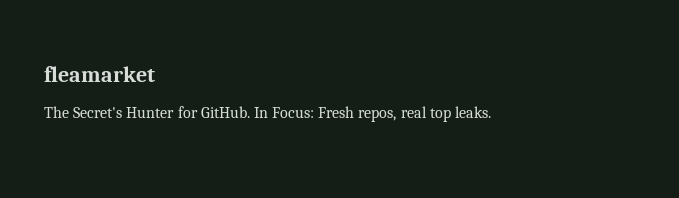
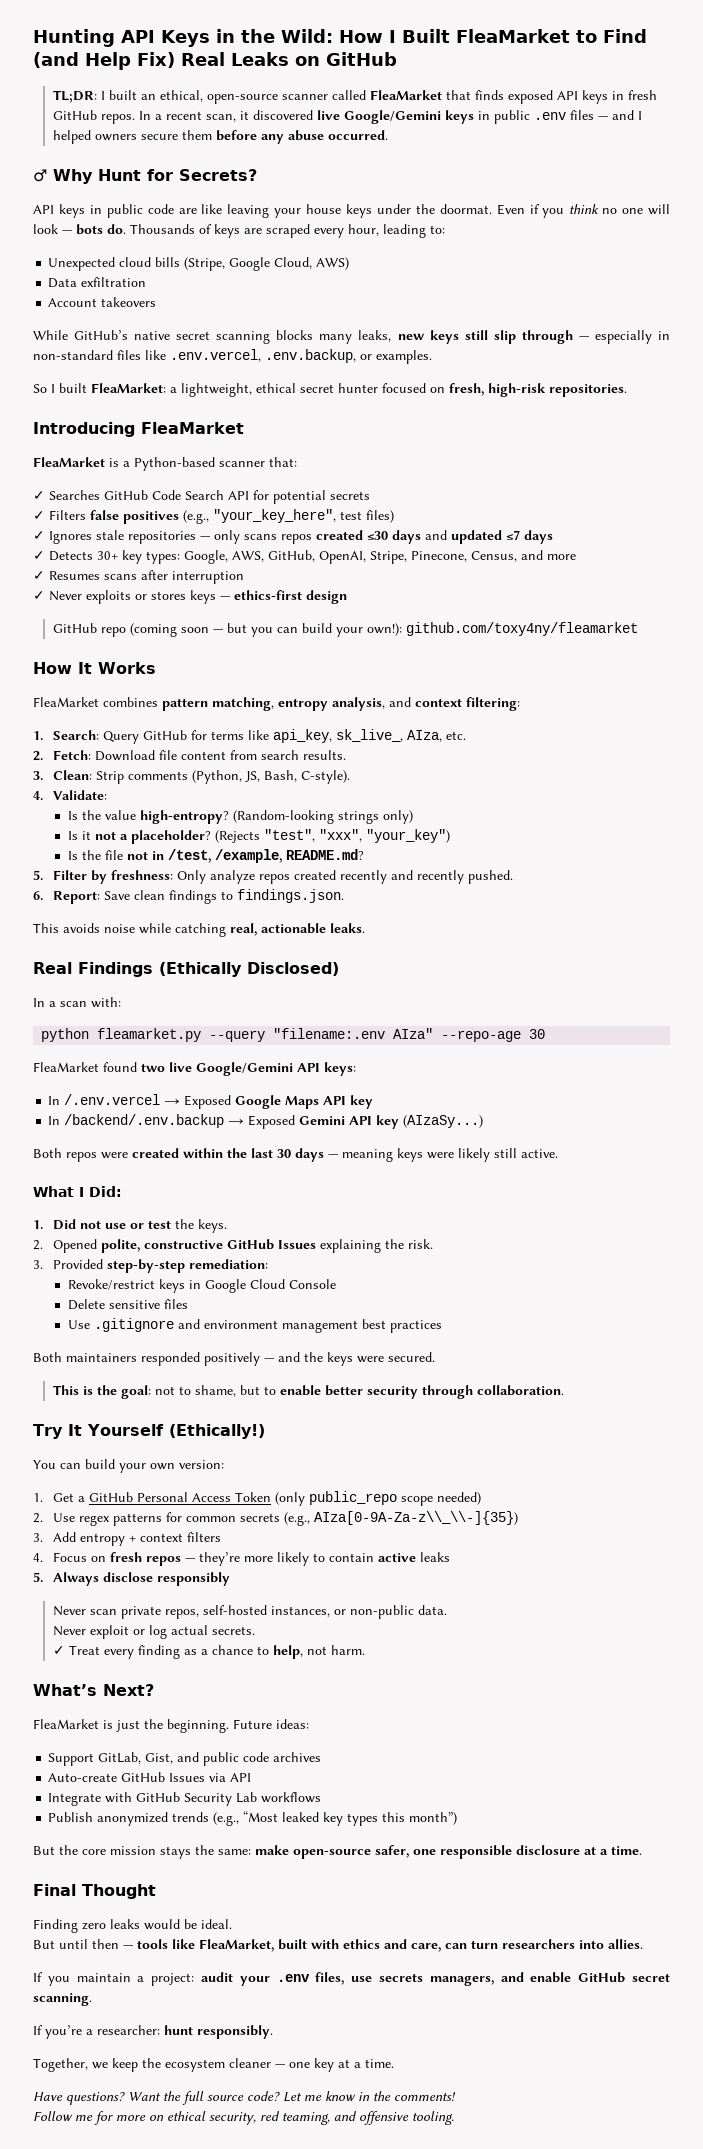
[44,66,155,82] [44,106,492,122] fleamarket // The Secret's Hunter for GitHub. In Focus: Fresh repos, real top leaks. -> [33,29,647,47] [33,52,397,70] [52,90,657,104] [52,110,642,124] [52,130,388,144] [33,169,257,184] [33,204,670,218] [33,224,445,238] [48,257,350,271] [48,277,147,288] [48,297,157,307] [33,330,671,344] [33,349,432,364] [33,383,627,397] [33,422,244,437] [33,457,297,471] [33,490,370,504] [33,509,394,524] [33,530,553,544] [33,550,576,564] [33,570,244,584] [33,590,347,604] [52,622,638,637] [33,662,156,674] [33,697,520,711] [33,729,466,744] [33,750,346,761] [33,770,350,784] [33,790,107,800] [68,810,414,824] [68,829,451,844] [68,849,365,863] [33,870,513,884] [33,889,344,904] [33,923,365,937] [33,962,339,977] [33,997,121,1008] [41,1028,546,1042] [33,1062,356,1076] [48,1094,374,1109] [48,1114,484,1129] [33,1148,558,1162] [33,1186,122,1197] [33,1219,227,1233] [33,1239,433,1253] [33,1259,268,1273] [68,1279,337,1293] [68,1299,189,1310] [68,1318,443,1333] [33,1352,435,1366] [52,1385,564,1399] [33,1424,265,1439] [33,1459,224,1473] [33,1491,481,1506] [33,1511,518,1526] [33,1532,221,1546] [33,1552,450,1566] [33,1572,230,1586] [52,1605,447,1619] [52,1625,255,1639] [52,1645,365,1659] [33,1684,154,1696] [33,1719,309,1733] [48,1752,322,1766] [48,1772,252,1782] [48,1792,322,1806] [48,1811,458,1826] [33,1845,642,1859] [33,1884,156,1899] [33,1919,232,1933] [33,1939,643,1952] [33,1972,670,1986] [33,1993,92,2006] [33,2025,273,2039] [33,2058,394,2072] [33,2091,456,2105] [33,2111,454,2125] Hunting API Keys in the Wild: How I Built FleaMarket to Find (and Help Fix) Real Leaks on GitHub // TL;DR: I built an ethical, open-source scanner called FleaMarket that finds exposed API keys in fresh GitHub repos. In a recent scan, it discovered live Google/Gemini keys in public .env files — and I helped owners secure them before any abuse occurred. // ♂ Why Hunt for Secrets? // API keys in public code are like leaving your house keys under the doormat. Even if you think no one will look — bots do. Thousands of keys are scraped every hour, leading to: // Unexpected cloud bills (Stripe, Google Cloud, AWS) // Data exfiltration // Account takeovers // While GitHub’s native secret scanning blocks many leaks, new keys still slip through — especially in non-standard files like .env.vercel, .env.backup, or examples. // So I built FleaMarket: a lightweight, ethical secret hunter focused on fresh, high-risk repositories. // Introducing FleaMarket // FleaMarket is a Python-based scanner that: // ✓ Searches GitHub Code Search API for potential secrets // ✓ Filters false positives (e.g., "your_key_here", test files) // ✓ Ignores stale repositories — only scans repos created ≤30 days and updated ≤7 days // ✓ Detects 30+ key types: Google, AWS, GitHub, OpenAI, Stripe, Pinecone, Census, and more // ✓ Resumes scans after interruption // ✓ Never exploits or stores keys — ethics-first design // GitHub repo (coming soon — but you can build your own!): github.com/toxy4ny/fleamarket // How It Works // FleaMarket combines pattern matching, entropy analysis, and context filtering: // 1. Search: Query GitHub for terms like api_key, sk_live_, AIza, etc. // 2. Fetch: Download file content from search results. // 3. Clean: Strip comments (Python, JS, Bash, C-style). // 4. Validate: // Is the value high-entropy? (Random-looking strings only) // Is it not a placeholder? (Rejects "test", "xxx", "your_key") // Is the file not in /test, /example, README.md? // 5. Filter by freshness: Only analyze repos created recently and recently pushed. // 6. Report: Save clean findings to findings.json. // This avoids noise while catching real, actionable leaks. // Real Findings (Ethically Disclosed) // In a scan with: // python fleamarket.py --query "filename:.env AIza" --repo-age 30 // FleaMarket found two live Google/Gemini API keys: // In /.env.vercel → Exposed Google Maps API key // In /backend/.env.backup → Exposed Gemini API key (AIzaSy...) // Both repos were created within the last 30 days — meaning keys were likely still active. // What I Did: // 1. Did not use or test the keys. // 2. Opened polite, constructive GitHub Issues explaining the risk. // 3. Provided step-by-step remediation: // Revoke/restrict keys in Google Cloud Console // Delete sensitive files // Use .gitignore and environment management best practices // Both maintainers responded positively — and the keys were secured. // This is the goal: not to shame, but to enable better security through collaboration. // Try It Yourself (Ethically!) // You can build your own version: // 1. Get a GitHub Personal Access Token (only public_repo scope needed) // 2. Use regex patterns for common secrets (e.g., AIza[0-9A-Za-z\\_\\-]{35}) // 3. Add entropy + context filters // 4. Focus on fresh repos — they’re more likely to contain active leaks // 5. Always disclose responsibly // Never scan private repos, self-hosted instances, or non-public data. // Never exploit or log actual secrets. // ✓ Treat every finding as a chance to help, not harm. // What’s Next? // FleaMarket is just the beginning. Future ideas: // Support GitLab, Gist, and public code archives // Auto-create GitHub Issues via API // Integrate with GitHub Security Lab workflows // Publish anonymized trends (e.g., “Most leaked key types this month”) // But the core mission stays the same: make open-source safer, one responsible disclosure at a time. // Final Thought // Finding zero leaks would be ideal. // But until then — tools like FleaMarket, built with ethics and care, can turn researchers into allies. // If you maintain a project: audit your .env files, use secrets managers, and enable GitHub secret scanning. // If you’re a researcher: hunt responsibly. // Together, we keep the ecosystem cleaner — one key at a time. // Have questions? Want the full source code? Let me know in the comments! // Follow me for more on ethical security, red teaming, and offensive tooling.

